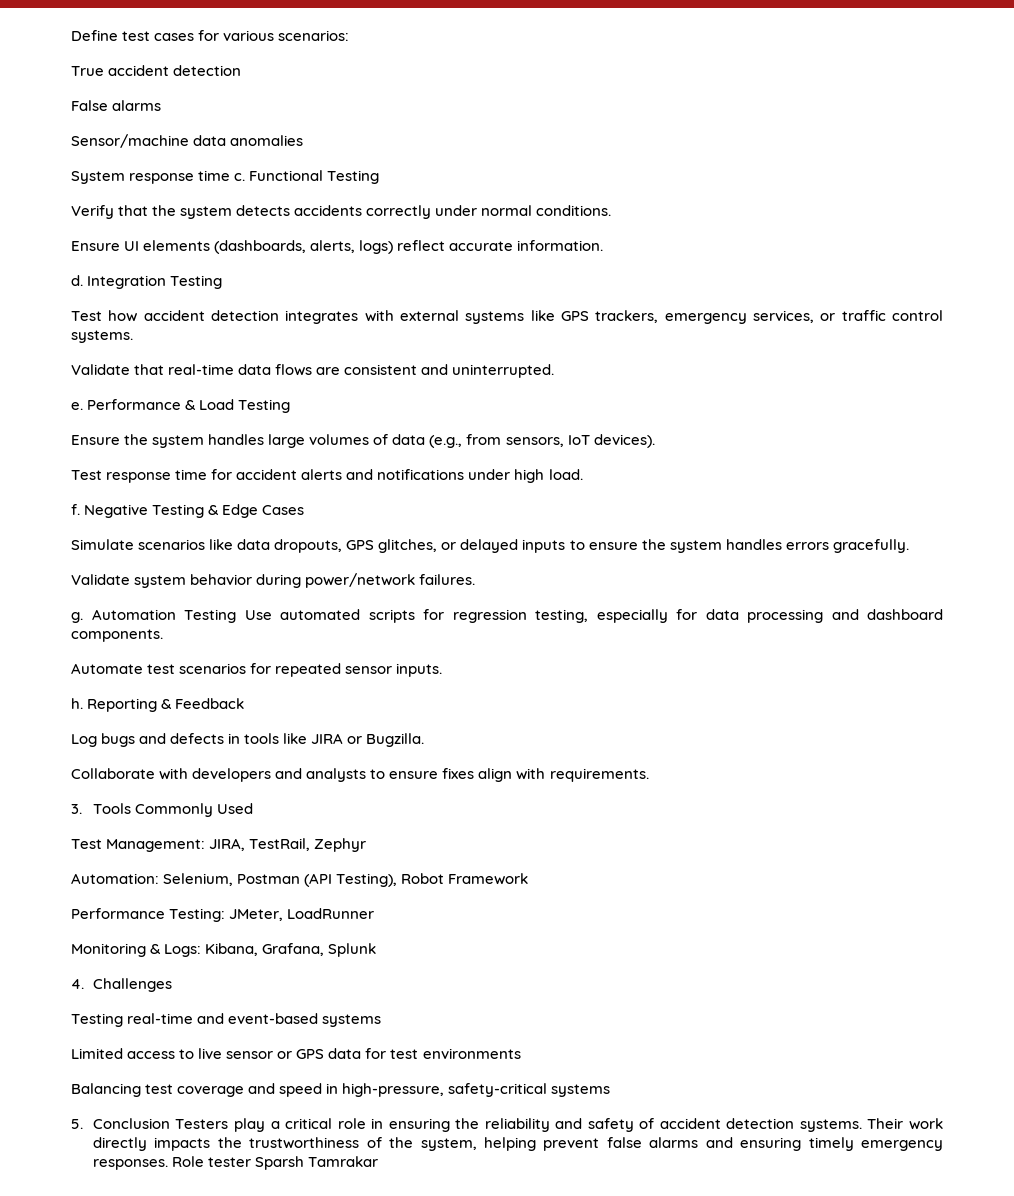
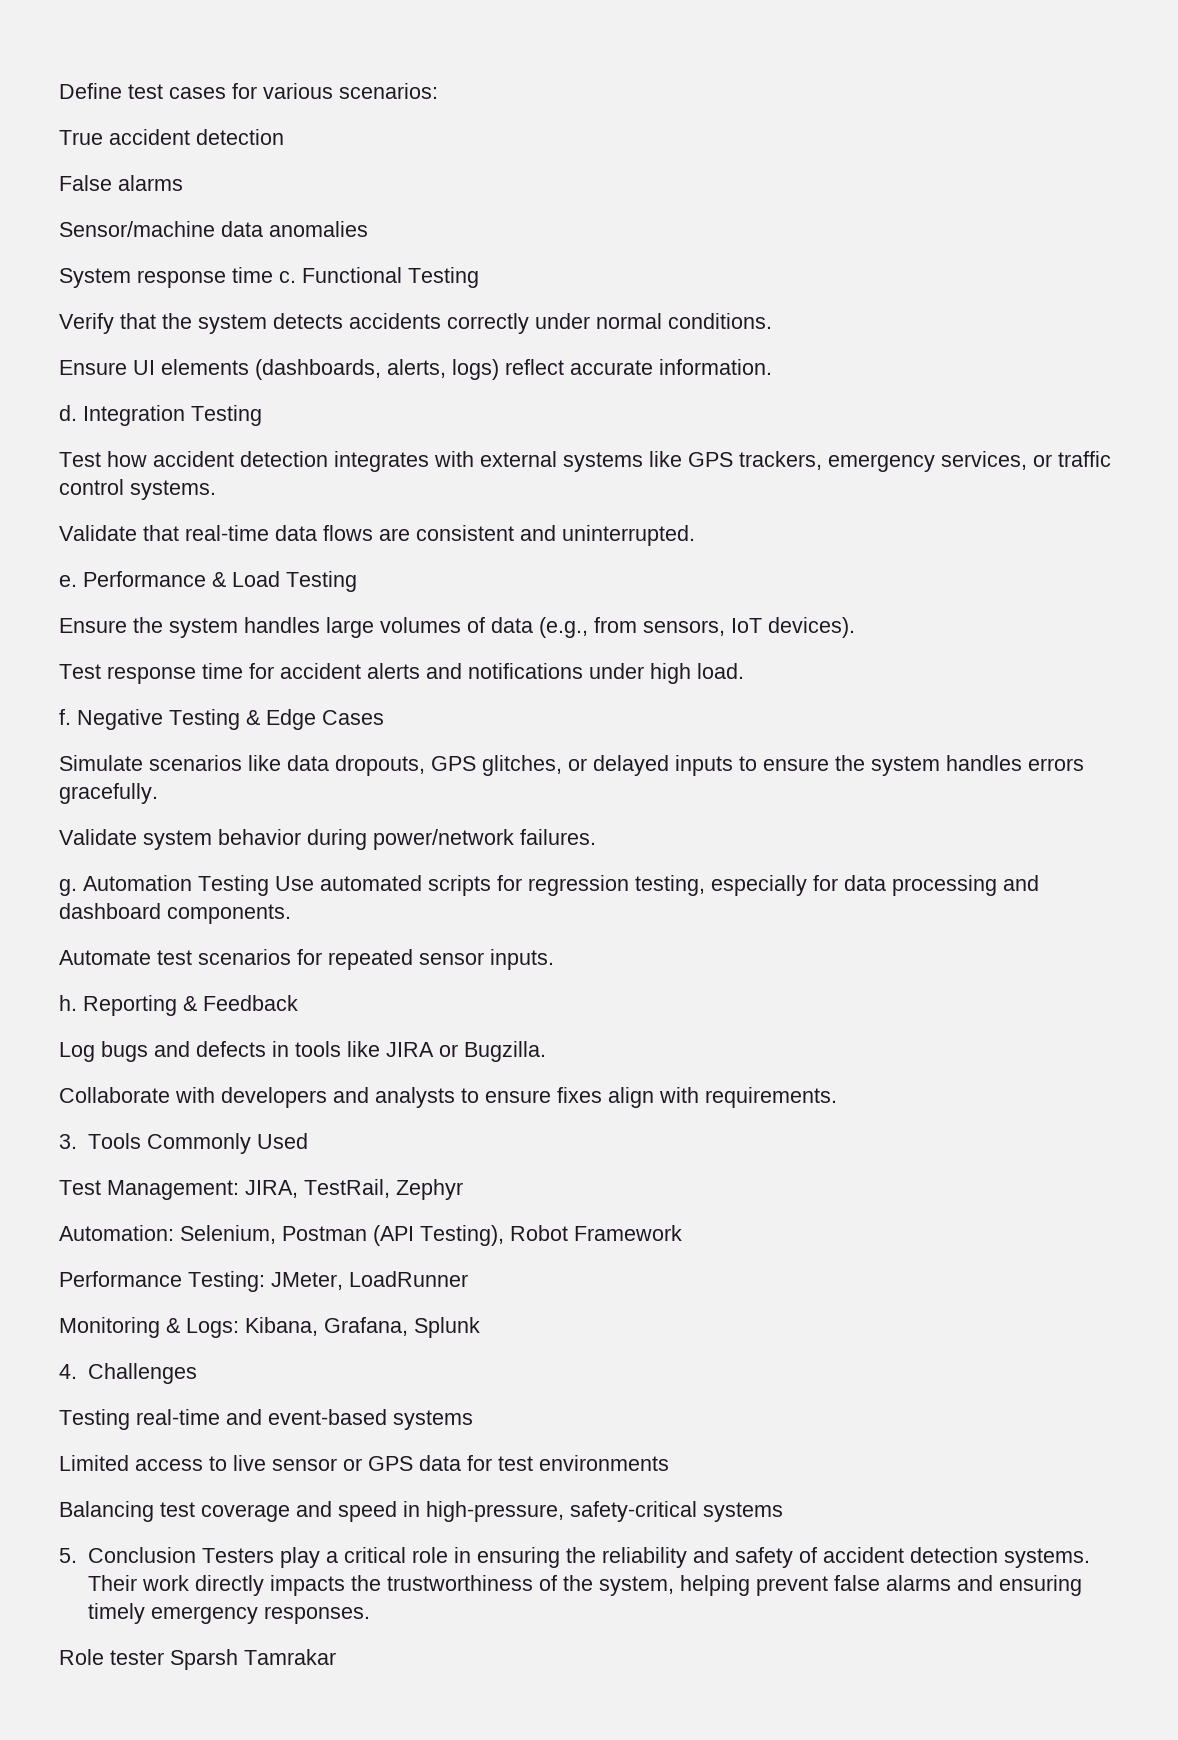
(168, 1164) none -> (370, 1615) //

